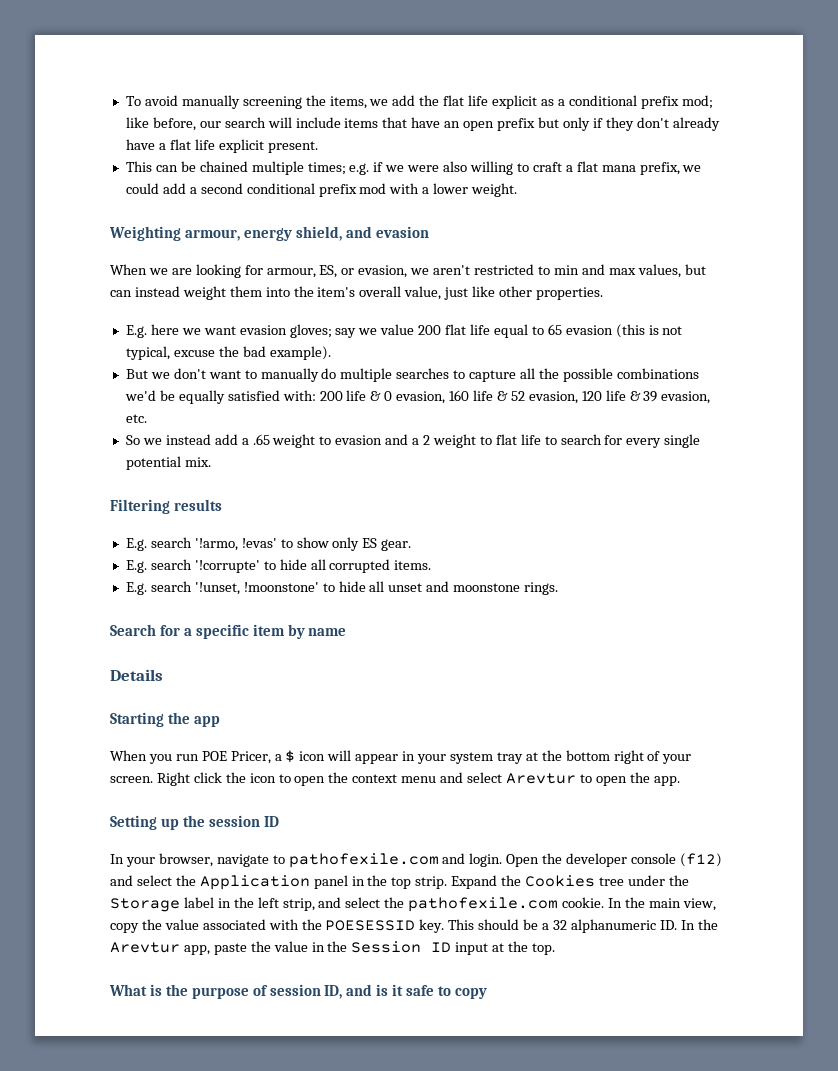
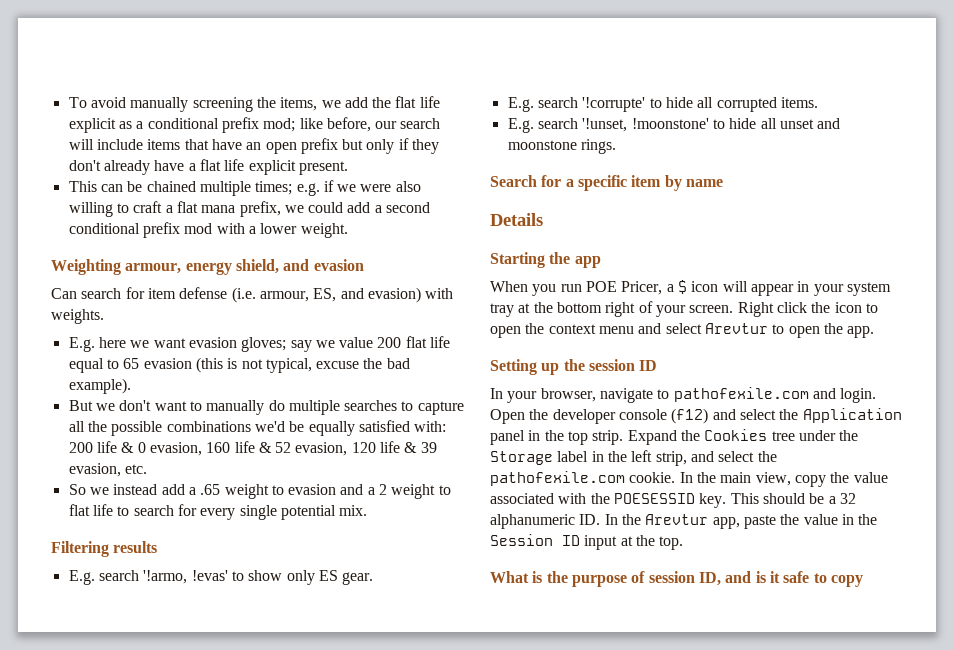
[110,264,706,278] [110,286,603,300] When we are looking for armour, ES, or evasion, we aren't restricted to min and max values, but can instead weight them into the item's overall value, just like other properties. -> [51,287,454,303] [51,309,104,324] Can search for item defense (i.e. armour, ES, and evasion) with weights.

